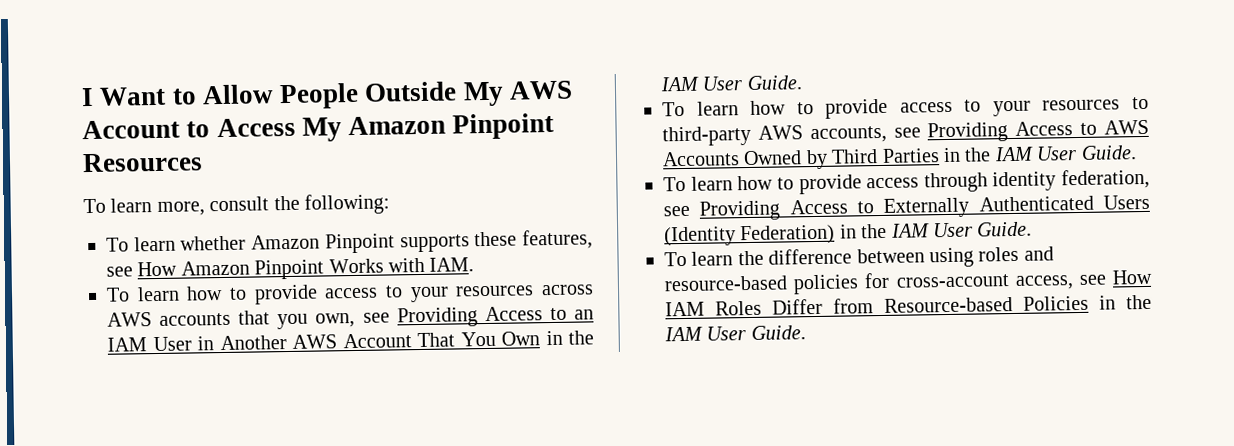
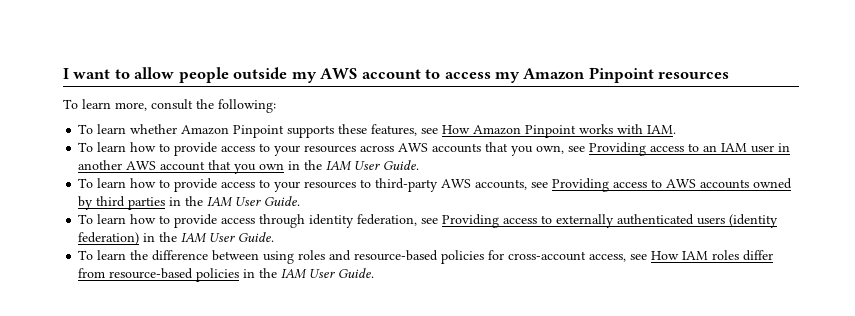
[99,80,574,110] [82,112,555,142] [82,152,203,173] Want to Allow People Outside My AWS Account to Access My Amazon Pinpoint Resources -> [73,67,730,83] want to allow people outside my AWS account to access my Amazon Pinpoint resources
[328,258,384,274] Works -> [579,124,614,134] works
[484,306,543,322] Access -> [650,146,685,152] access
[152,331,540,352] User in Another AWS Account That You Own -> [751,143,791,153] [78,160,285,174] user in another AWS account that you own
[1015,121,1074,136] Access -> [613,182,648,188] access
[662,148,940,170] Accounts Owned by Third Parties -> [700,178,793,189] [78,196,166,210] accounts owned by third parties
[789,194,1150,218] [664,224,836,247] Access to Externally Authenticated Users (Identity Federation) -> [503,214,779,228] [78,232,140,245] access to externally authenticated users (identity federation)
[715,295,1089,316] Roles Differ from Resource-based Policies -> [712,250,774,261] [78,268,240,282] roles differ from resource-based policies

